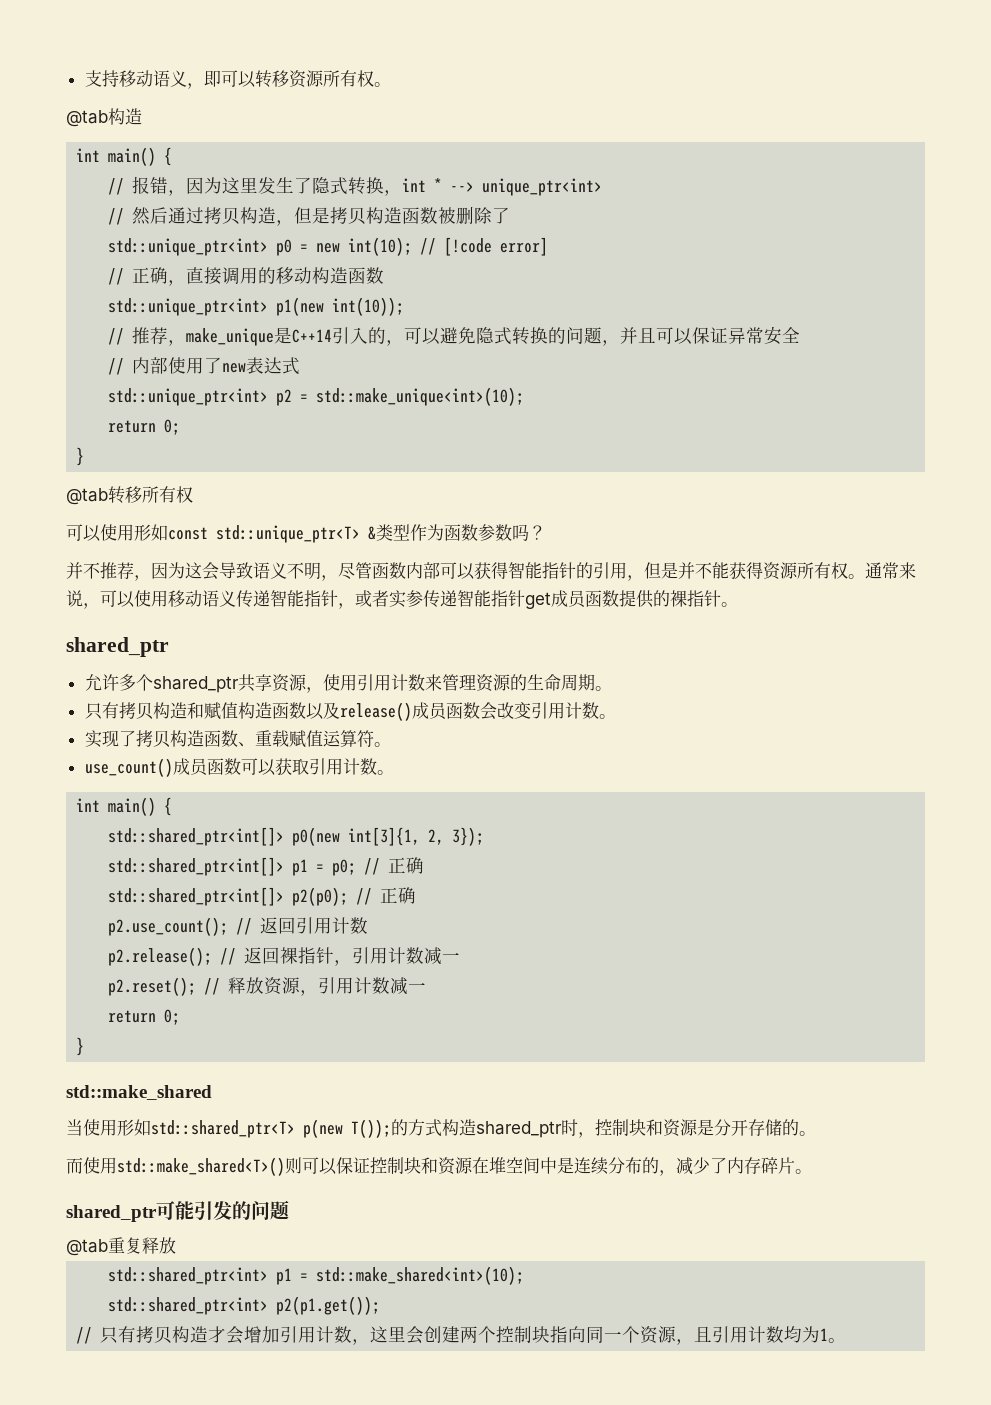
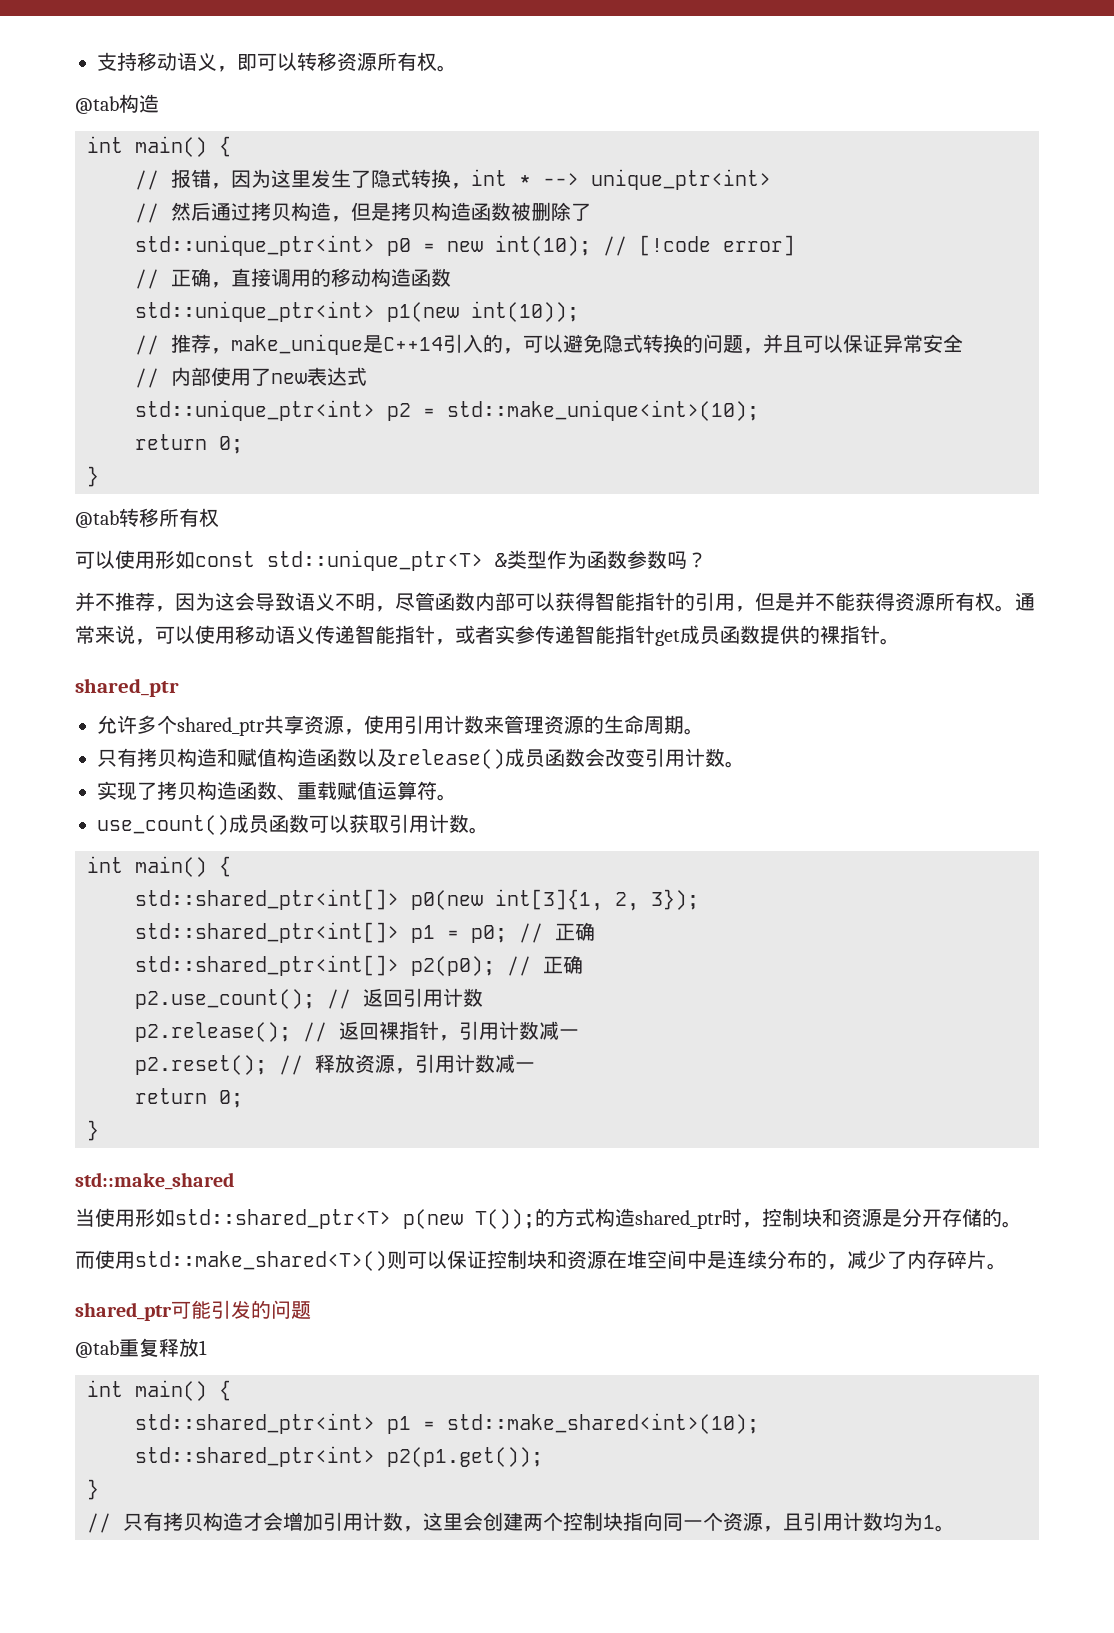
(176, 1245) none -> [199,1340,207,1355] [87,1380,231,1401] 1 // int main() {
(381, 1305) none -> [87,1479,99,1500] // }

